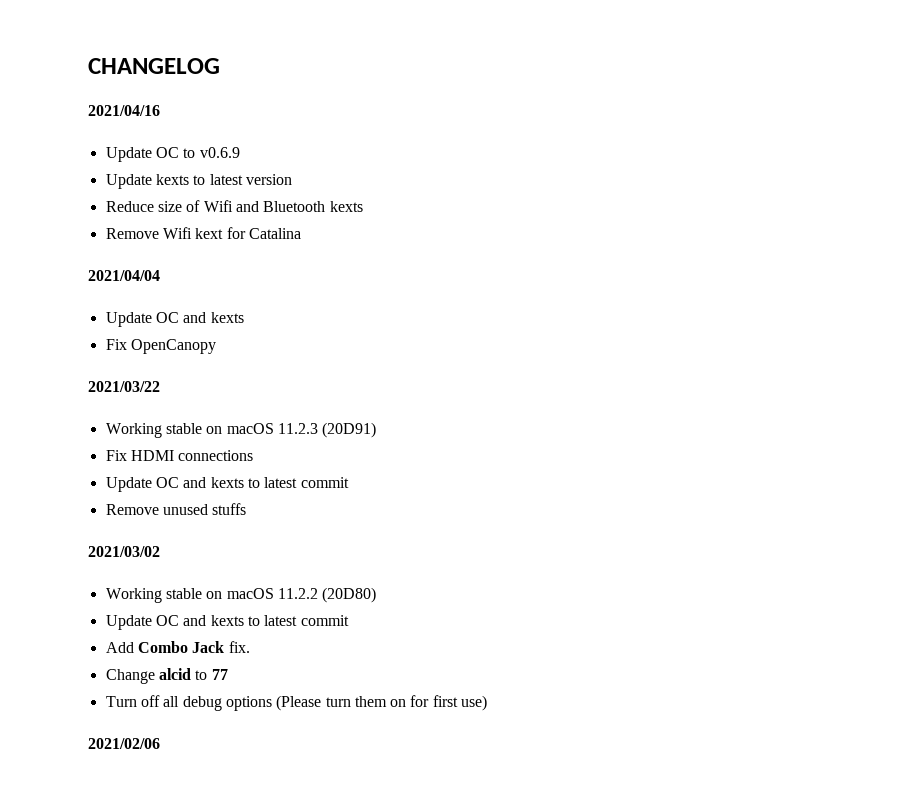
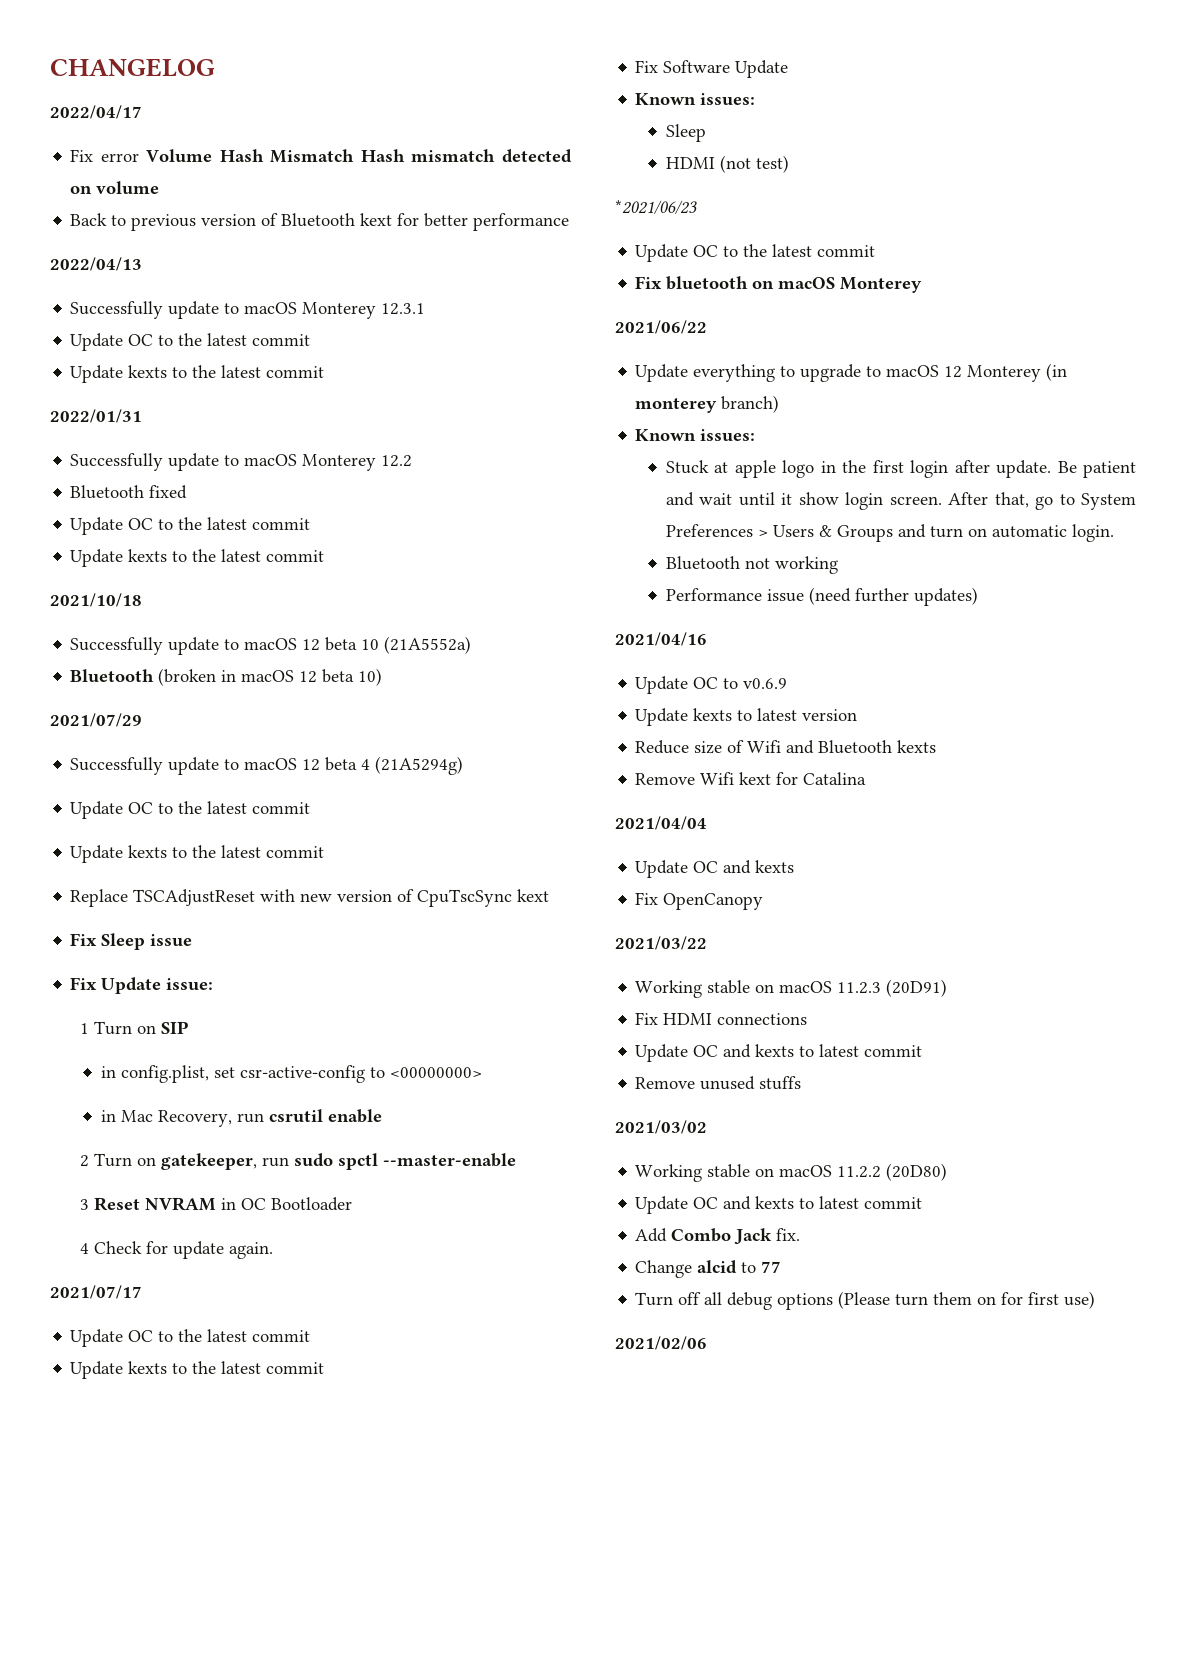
(220, 66) none -> [50,105,142,119] [70,149,572,163] [70,181,160,195] [70,213,570,231] [50,257,142,271] [70,301,426,319] [70,333,311,351] [70,365,325,383] [50,409,142,423] [70,453,413,471] [70,485,188,499] [70,517,311,535] [70,549,325,567] [50,593,142,607] [70,636,472,655] [70,668,383,686] [50,713,142,727] [70,756,464,775] [70,801,311,819] [70,845,325,863] [70,889,550,907] [70,933,193,950] [70,977,214,994] [80,1021,189,1035] [100,1065,482,1083] [100,1109,382,1127] [80,1153,517,1170] [80,1197,353,1211] [80,1241,274,1259] [50,1285,142,1299] [70,1329,311,1347] [70,1361,325,1379] [635,60,789,78] [635,93,756,106] [665,124,706,142] [665,155,789,173] [615,200,697,214] [635,244,876,262] [635,276,923,293] [615,320,707,334] [635,363,1068,382] [635,395,780,413] [635,429,756,442] [665,460,1136,478] [665,492,1136,510] [665,524,1114,542] [665,556,838,574] [665,587,978,606] // 2022/04/17 // Fix error Volume Hash Mismatch Hash mismatch detected on volume // Back to previous version of Bluetooth kext for better performance // 2022/04/13 // Successfully update to macOS Monterey 12.3.1 // Update OC to the latest commit // Update kexts to the latest commit // 2022/01/31 // Successfully update to macOS Monterey 12.2 // Bluetooth fixed // Update OC to the latest commit // Update kexts to the latest commit // 2021/10/18 // Successfully update to macOS 12 beta 10 (21A5552a) // Bluetooth (broken in macOS 12 beta 10) // 2021/07/29 // Successfully update to macOS 12 beta 4 (21A5294g) // Update OC to the latest commit // Update kexts to the latest commit // Replace TSCAdjustReset with new version of CpuTscSync kext // Fix Sleep issue // Fix Update issue: // 1 Turn on SIP // in config.plist, set csr-active-config to <00000000> // in Mac Recovery, run csrutil enable // 2 Turn on gatekeeper, run sudo spctl --master-enable // 3 Reset NVRAM in OC Bootloader // 4 Check for update again. // 2021/07/17 // Update OC to the latest commit // Update kexts to the latest commit // Fix Software Update // Known issues: // Sleep // HDMI (not test) // *2021/06/23 // Update OC to the latest commit // Fix bluetooth on macOS Monterey // 2021/06/22 // Update everything to upgrade to macOS 12 Monterey (in monterey branch) // Known issues: // Stuck at apple logo in the first login after update. Be patient and wait until it show login screen. After that, go to System Preferences > Users & Groups and turn on automatic login. // Bluetooth not working // Performance issue (need further updates)

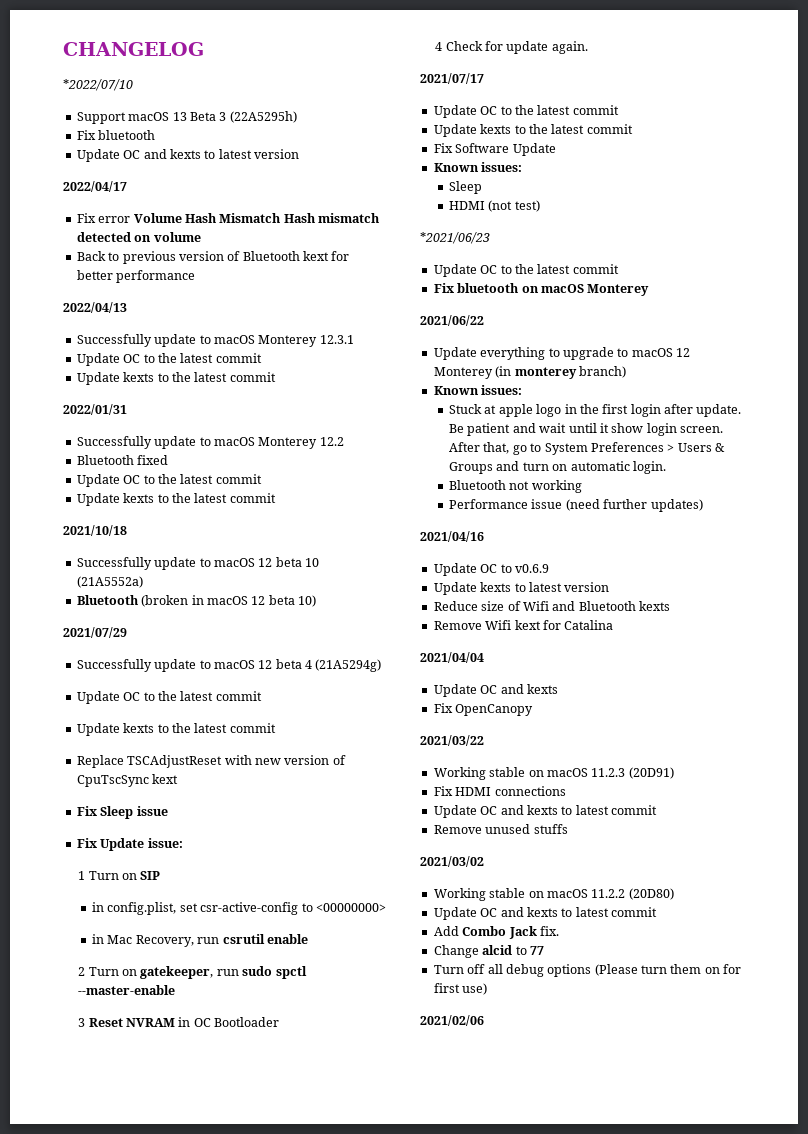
(215, 67) none -> [63,79,133,91] [76,111,297,124] [76,130,156,140] [76,149,299,162] // *2022/07/10 // Support macOS 13 Beta 3 (22A5295h) // Fix bluetooth // Update OC and kexts to latest version

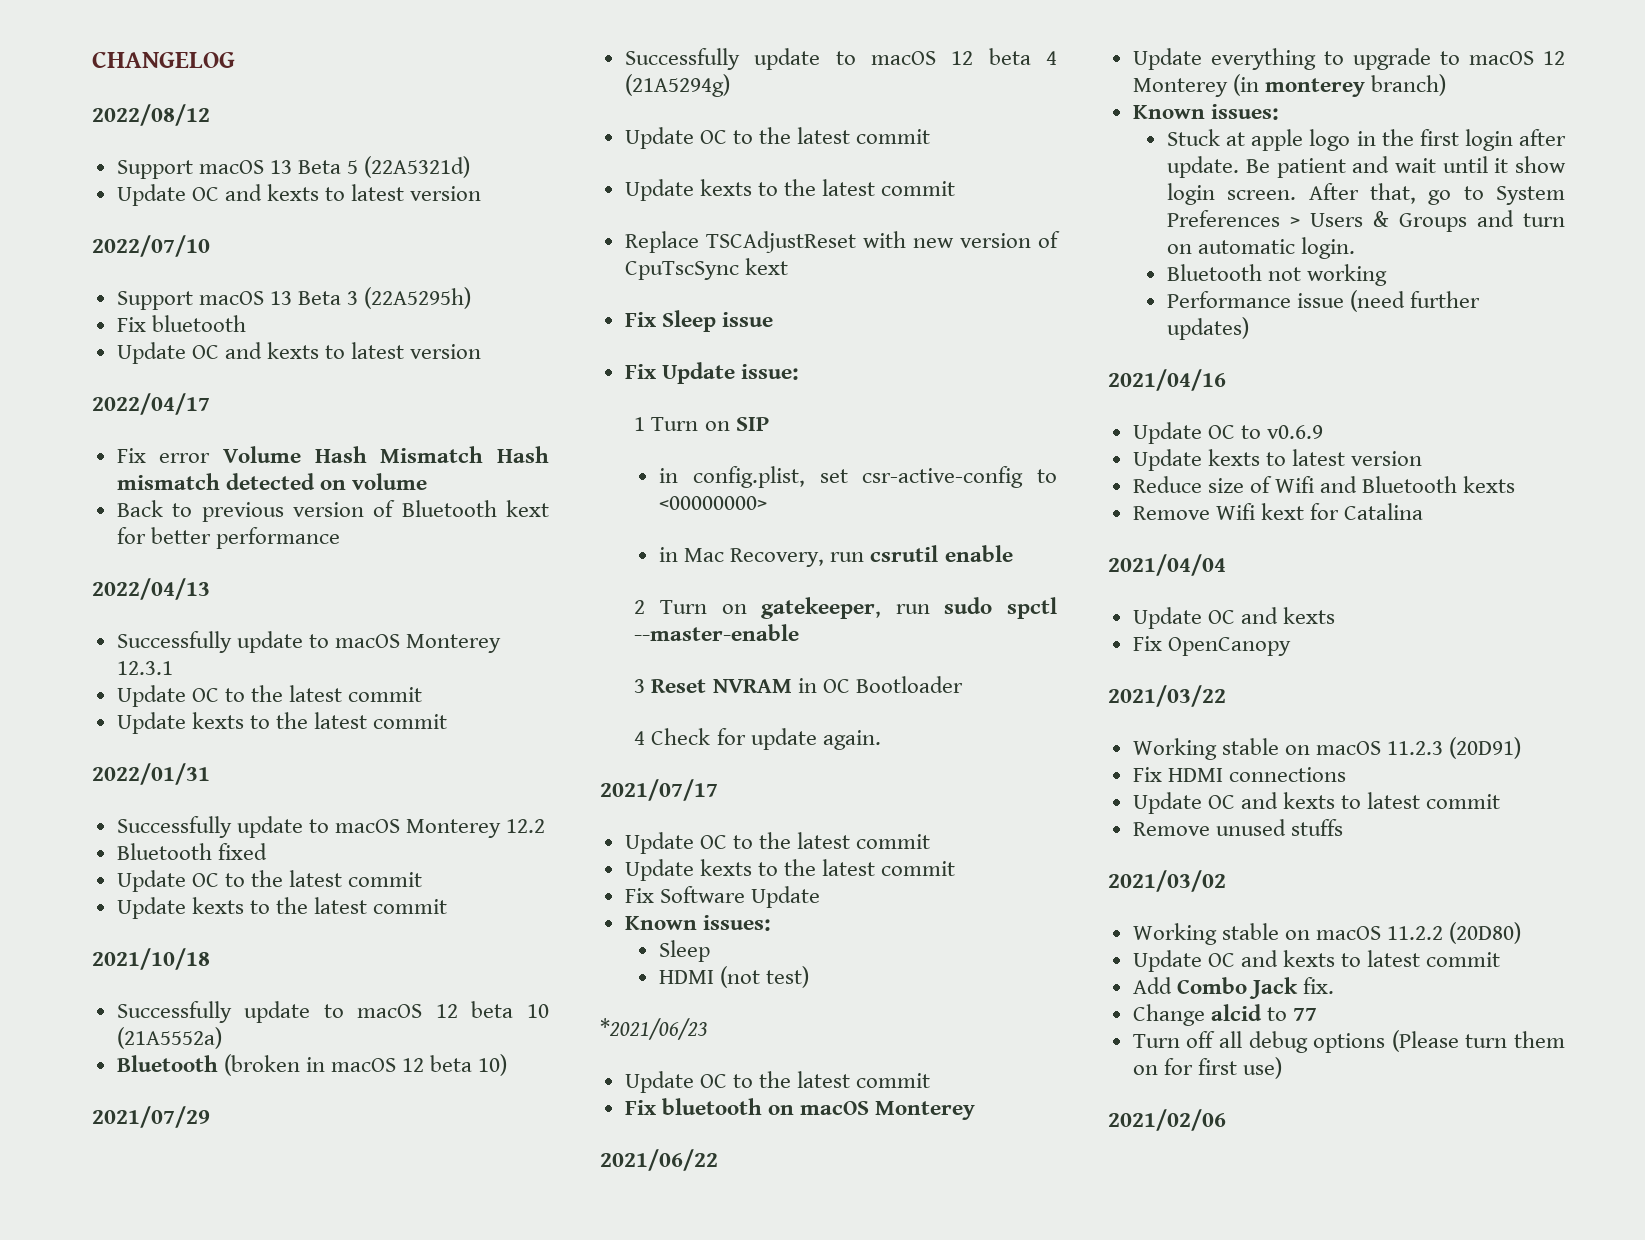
[63,79,133,91] *2022/07/10 -> [92,104,210,126] [116,156,471,179] [116,184,482,206] [92,235,210,257] 2022/08/12 // Support macOS 13 Beta 5 (22A5321d) // Update OC and kexts to latest version // 2022/07/10

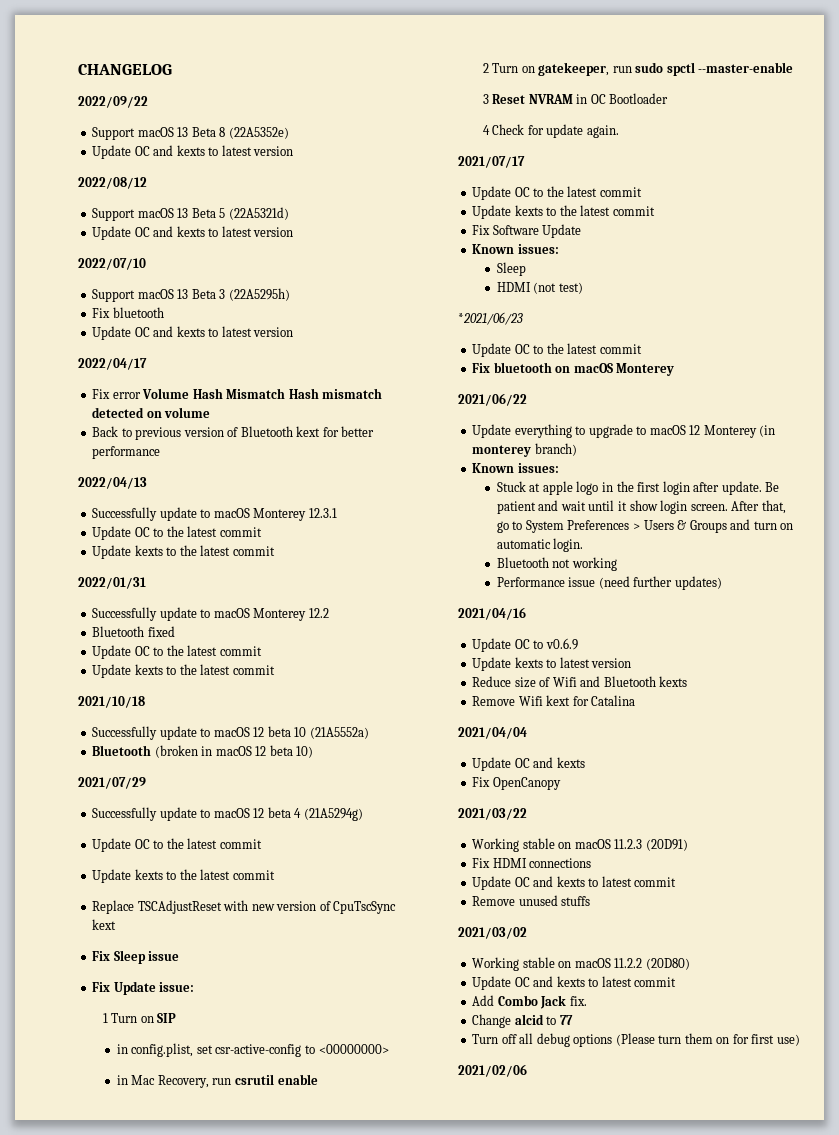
(235, 59) none -> [78,96,148,108] [92,127,289,140] [92,145,294,159] // 2022/09/22 // Support macOS 13 Beta 8 (22A5352e) // Update OC and kexts to latest version

